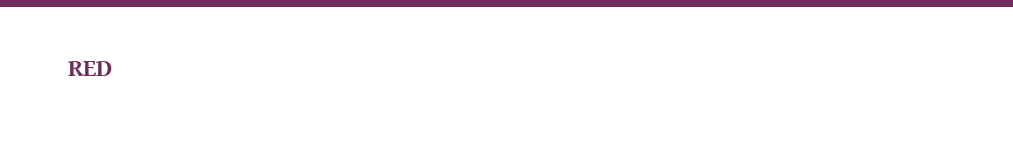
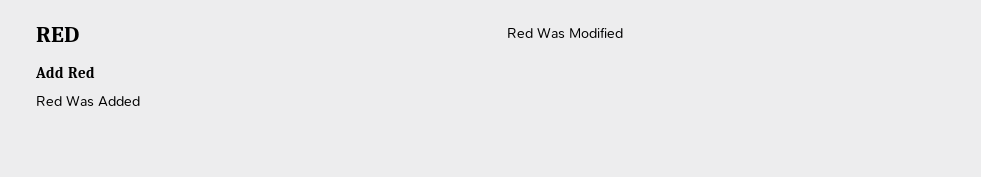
(112, 68) none -> [35,66,95,78] [36,95,140,107] [507,27,623,39] // Add Red // Red Was Added // Red Was Modified

